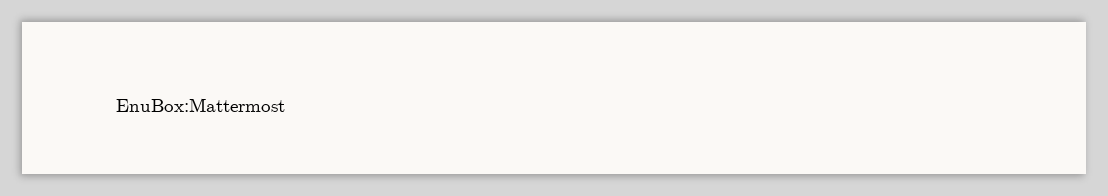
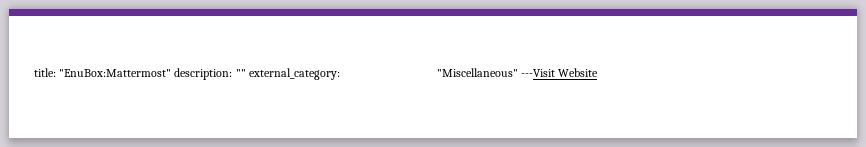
[116,98,285,112] EnuBox:Mattermost -> [34,68,599,80] title: "EnuBox:Mattermost" description: "" external_category: "Miscellaneous" ---Visit Website

